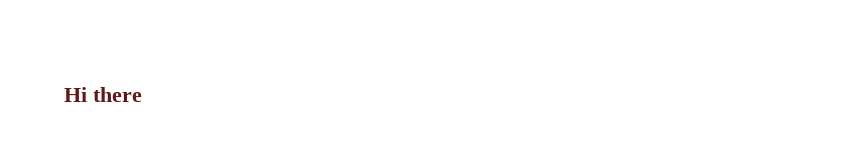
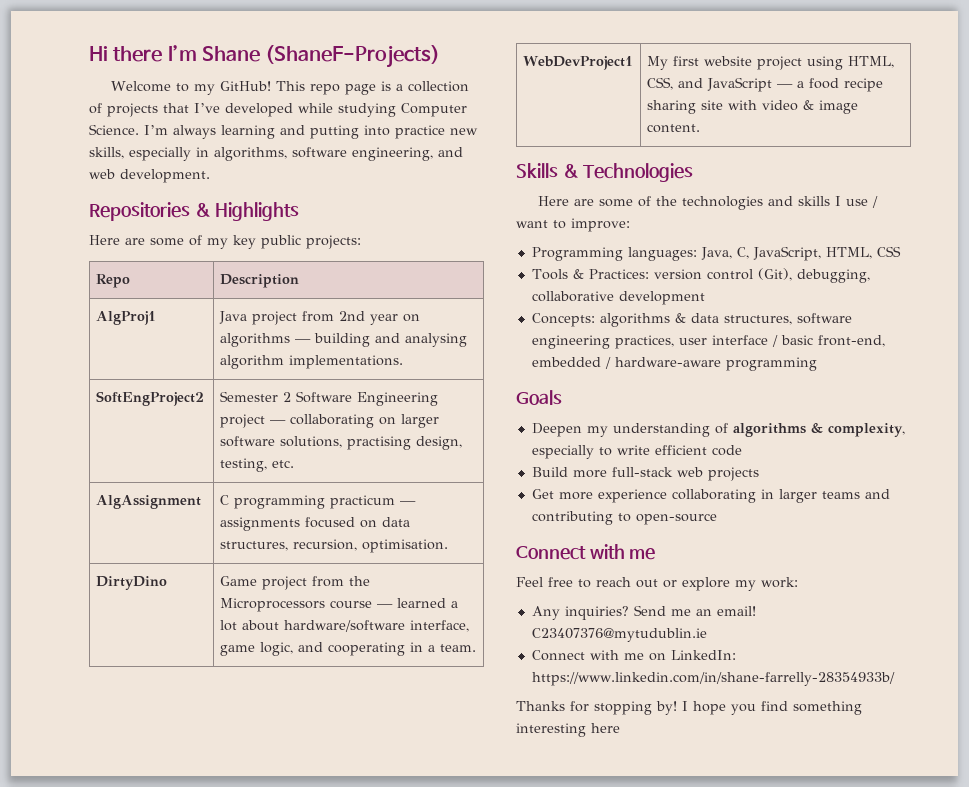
(142, 94) none -> [167,45,441,68] [110,81,469,95] [89,103,467,117] [89,124,478,139] [89,147,463,161] [89,169,210,183] [89,202,300,221] [89,235,361,249] [95,274,130,288] [219,274,299,288] [95,311,156,325] [218,311,420,325] [219,333,467,347] [219,355,403,369] [95,391,204,406] [219,391,438,406] [219,414,439,428] [219,436,462,450] [219,458,294,472] [95,495,201,509] [219,495,416,509] [219,517,410,531] [219,539,448,553] [95,576,167,590] [219,576,370,590] [219,598,458,612] [219,620,469,632] [219,642,476,656] [522,56,633,70] [646,56,894,70] [646,77,883,92] [646,100,858,114] [646,124,700,133] [516,163,694,182] [537,196,878,210] [516,218,630,232] [531,246,901,261] [531,268,870,283] [531,291,705,305] [531,313,852,327] [531,335,885,349] [531,357,817,371] [516,390,562,405] [531,423,905,437] [531,445,742,459] [531,467,759,481] [531,489,890,503] [531,511,717,525] [516,544,656,560] [516,577,798,591] [531,605,756,620] [531,628,707,642] [531,650,736,661] [531,672,895,686] [516,701,862,715] [516,723,620,737] I’m Shane (ShaneF-Projects) // Welcome to my GitHub! This repo page is a collection of projects that I’ve developed while studying Computer Science. I’m always learning and putting into practice new skills, especially in algorithms, software engineering, and web development. // Repositories & Highlights // Here are some of my key public projects: // Repo | Description // AlgProj1 | Java project from 2nd year on algorithms — building and analysing algorithm implementations. // SoftEngProject2 | Semester 2 Software Engineering project — collaborating on larger software solutions, practising design, testing, etc. // AlgAssignment | C programming practicum — assignments focused on data structures, recursion, optimisation. // DirtyDino | Game project from the Microprocessors course — learned a lot about hardware/software interface, game logic, and cooperating in a team. // WebDevProject1 | My first website project using HTML, CSS, and JavaScript — a food recipe sharing site with video & image content. // Skills & Technologies // Here are some of the technologies and skills I use / want to improve: // Programming languages: Java, C, JavaScript, HTML, CSS // Tools & Practices: version control (Git), debugging, collaborative development // Concepts: algorithms & data structures, software engineering practices, user interface / basic front-end, embedded / hardware-aware programming // Goals // Deepen my understanding of algorithms & complexity, especially to write efficient code // Build more full-stack web projects // Get more experience collaborating in larger teams and contributing to open-source // Connect with me // Feel free to reach out or explore my work: // Any inquiries? Send me an email! C23407376@mytudublin.ie // Connect with me on LinkedIn: https://www.linkedin.com/in/shane-farrelly-28354933b/ // Thanks for stopping by! I hope you find something interesting here

